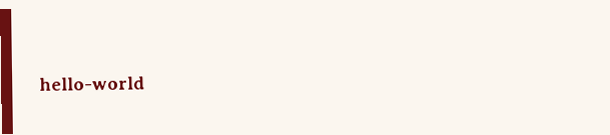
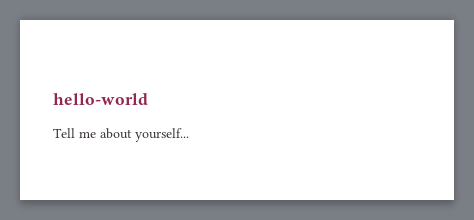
(145, 83) none -> [53,128,189,142] // Tell me about yourself...

